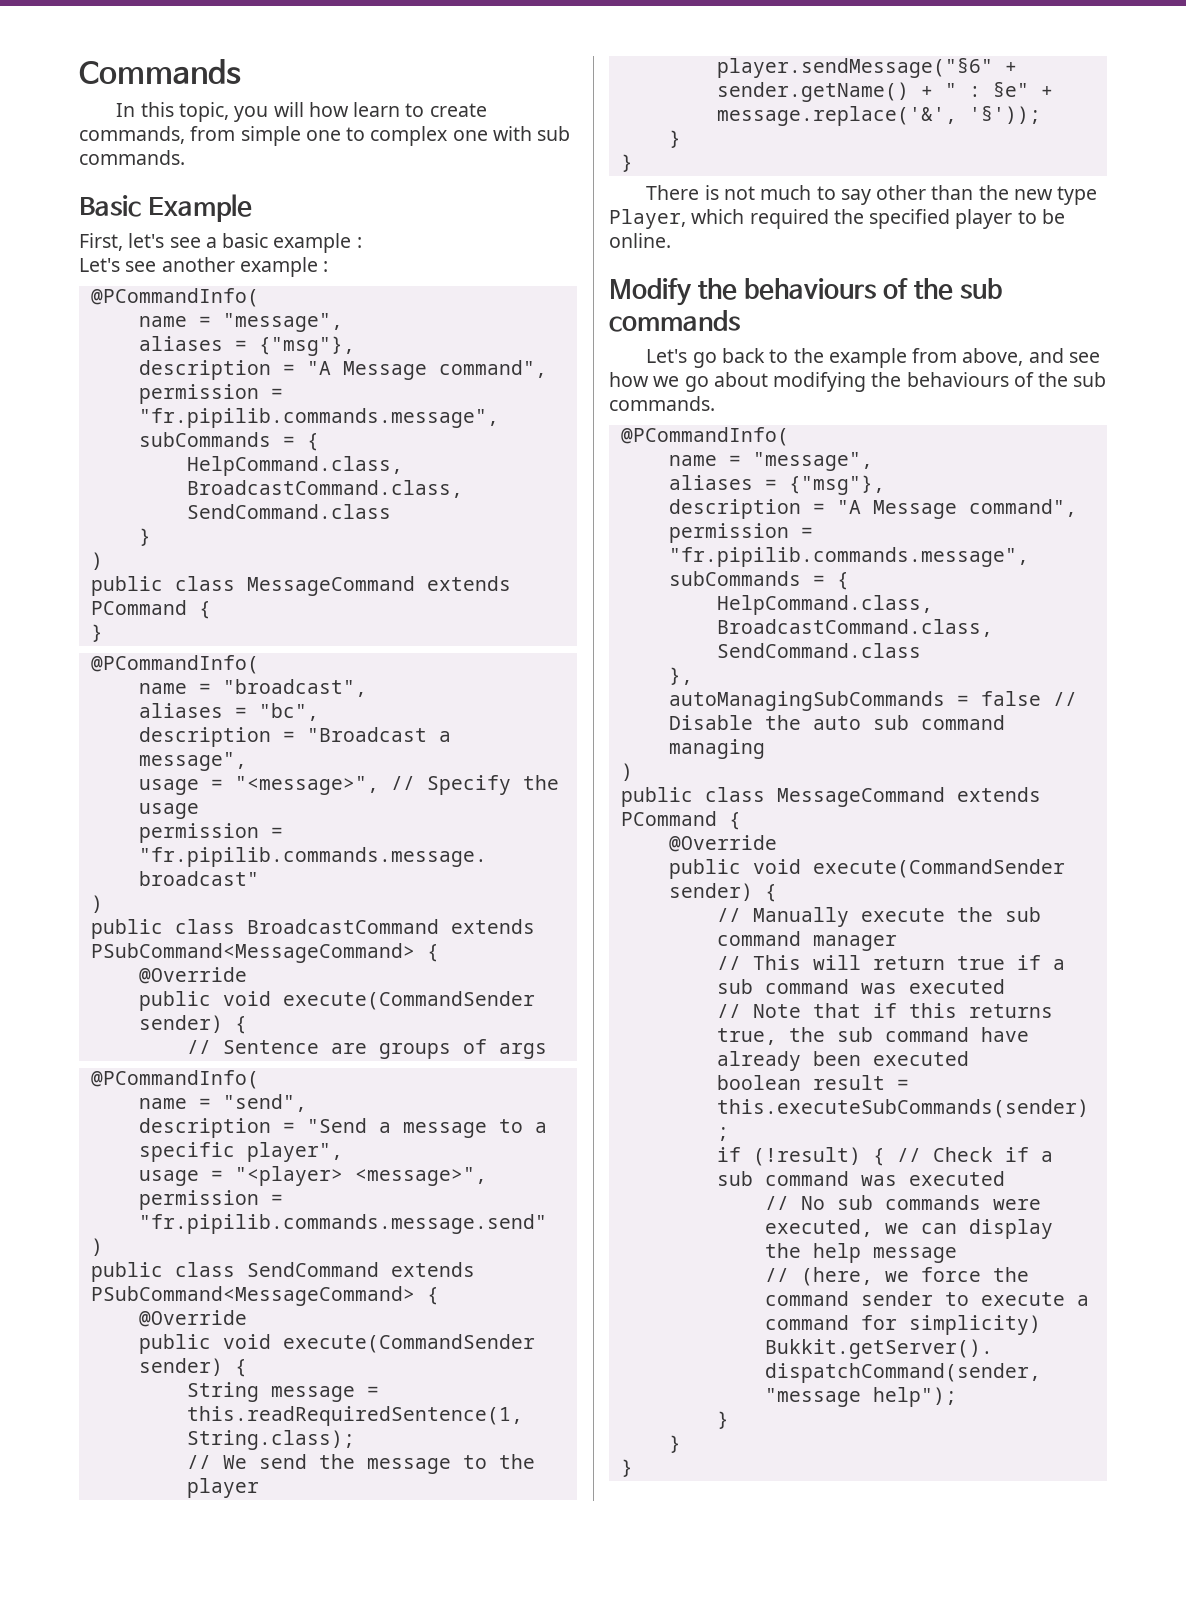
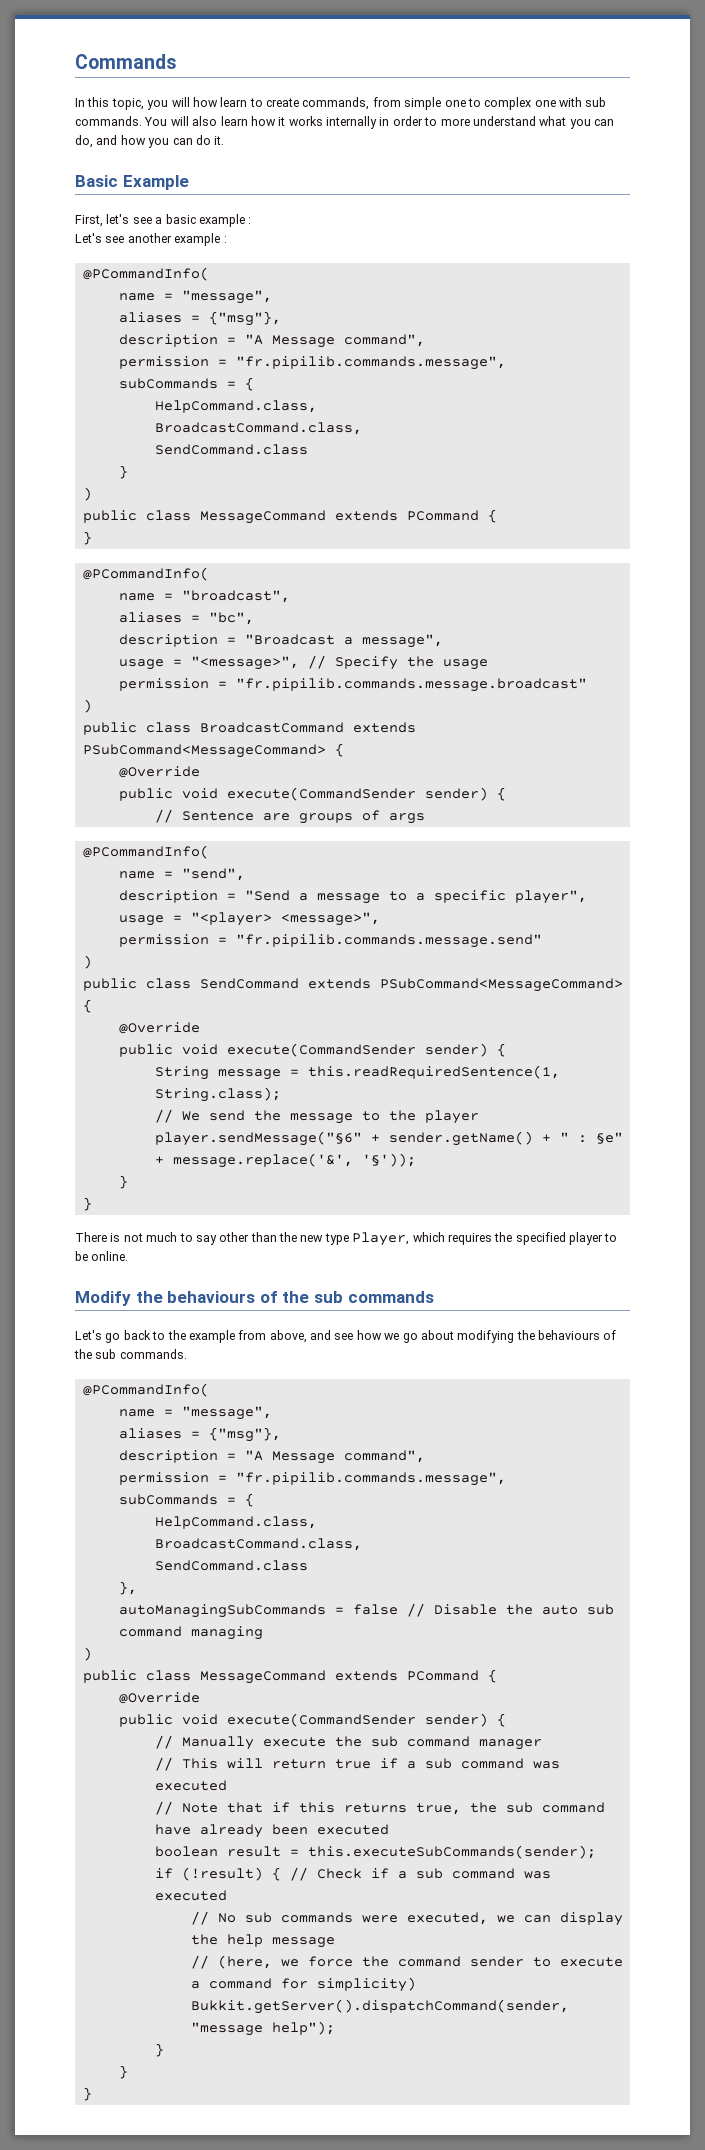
(185, 157) none -> [144,116,614,129] [75,135,225,148] You will also learn how it works internally in order to more understand what you can do, and how you can do it.
[749,209,829,229] required -> [447,1233,492,1245] requires

